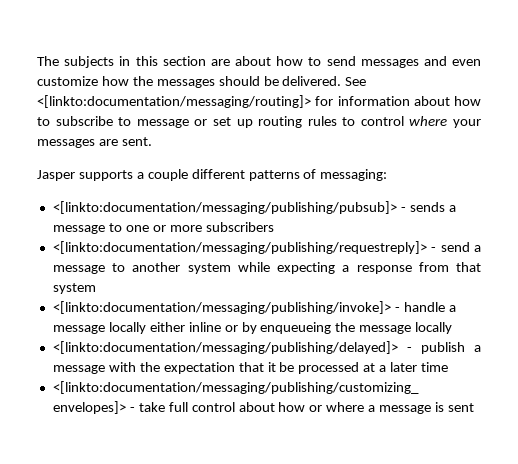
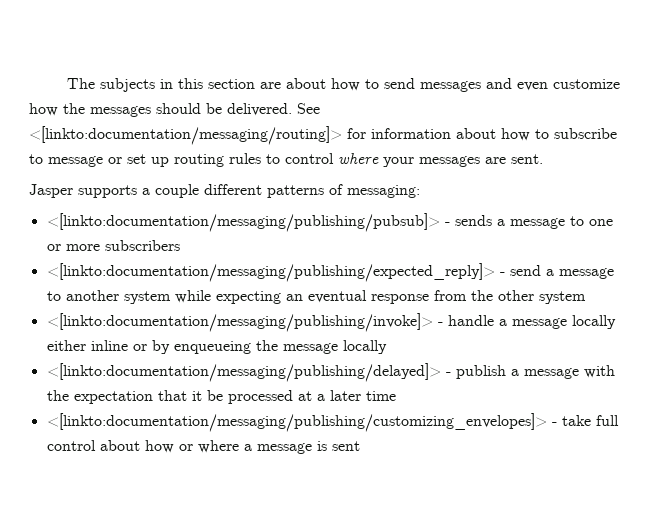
[52,241,427,254] <[linkto:documentation/messaging/publishing/requestreply]> -> [46,263,495,282] <[linkto:documentation/messaging/publishing/expected_reply]>
[342,262,481,274] a response from that -> [285,290,534,304] an eventual response from the other

